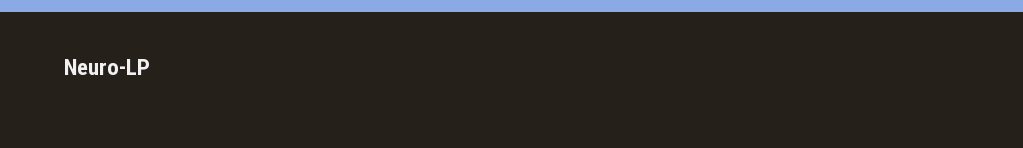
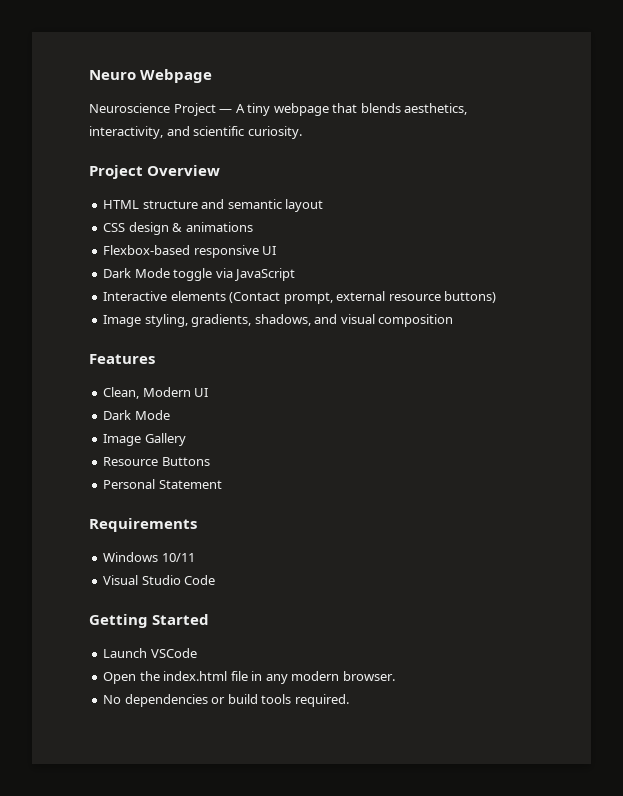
[64,59,150,75] Neuro-LP -> [89,69,213,83] [89,103,468,116] [89,126,302,139] [89,165,221,179] [103,199,324,212] [103,222,253,235] [103,245,277,258] [103,268,296,281] [103,291,497,304] [103,314,454,327] [89,354,155,364] [103,387,209,399] [103,410,170,420] [103,433,186,446] [103,457,210,466] [103,479,222,489] [89,518,197,532] [103,552,195,562] [103,575,216,585] [89,614,210,628] [103,648,197,658] [103,671,395,684] [103,694,349,707] Neuro Webpage // Neuroscience Project — A tiny webpage that blends aesthetics, interactivity, and scientific curiosity. // Project Overview // HTML structure and semantic layout // CSS design & animations // Flexbox-based responsive UI // Dark Mode toggle via JavaScript // Interactive elements (Contact prompt, external resource buttons) // Image styling, gradients, shadows, and visual composition // Features // Clean, Modern UI // Dark Mode // Image Gallery // Resource Buttons // Personal Statement // Requirements // Windows 10/11 // Visual Studio Code // Getting Started // Launch VSCode // Open the index.html file in any modern browser. // No dependencies or build tools required.

